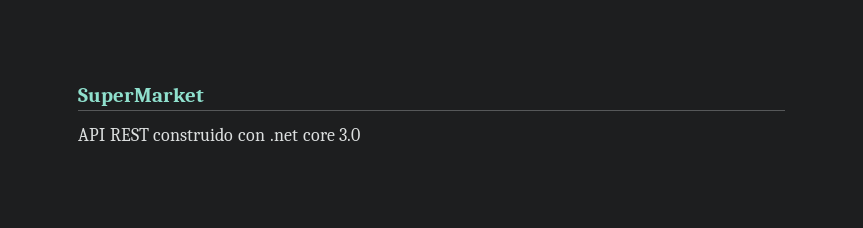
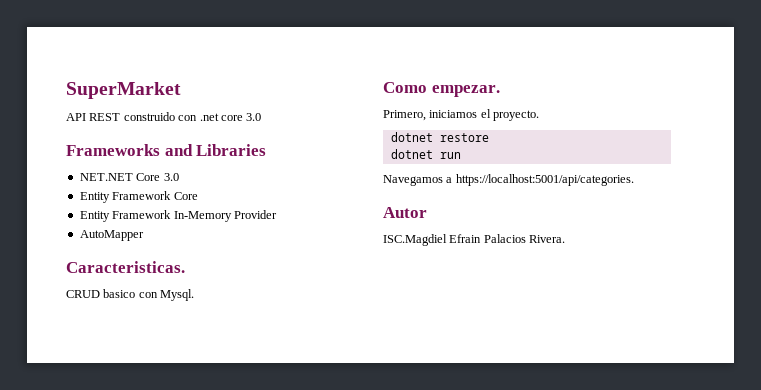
(361, 134) none -> [66,144,267,156] [79,173,179,181] [79,191,198,203] [79,210,277,222] [79,230,144,241] [66,261,185,273] [66,289,195,301] [383,82,500,97] [383,109,540,121] [390,132,489,142] [390,149,461,159] [383,174,634,186] [383,207,427,218] [383,234,566,246] // Frameworks and Libraries // NET.NET Core 3.0 // Entity Framework Core // Entity Framework In-Memory Provider // AutoMapper // Caracteristicas. // CRUD basico con Mysql. // Como empezar. // Primero, iniciamos el proyecto. // dotnet restore // dotnet run // Navegamos a https://localhost:5001/api/categories. // Autor // ISC.Magdiel Efrain Palacios Rivera.

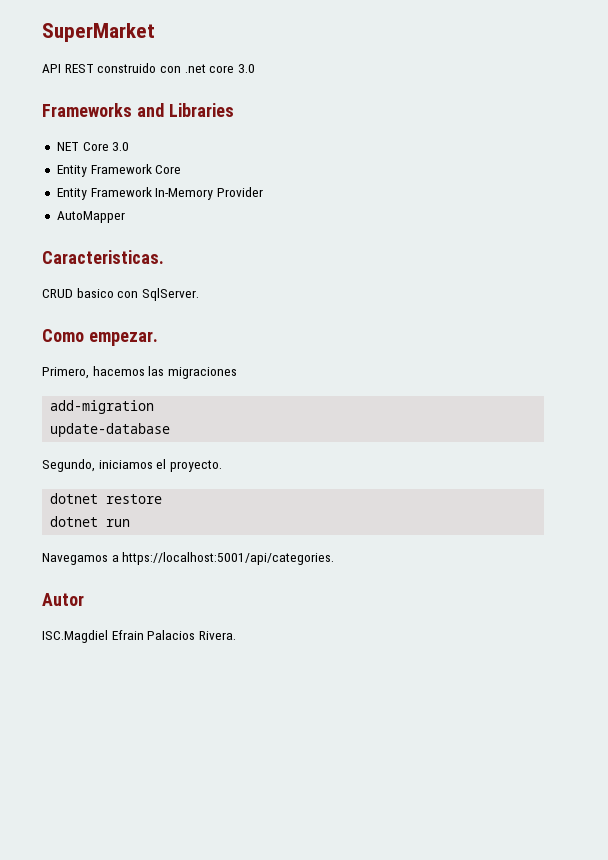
[79,173,133,181] NET.NET -> [56,142,79,151] NET
[160,289,195,301] Mysql. -> [141,288,199,301] SqlServer.
(426, 115) none -> [92,366,237,379] [50,400,155,414] [50,423,171,437] [42,459,95,472] hacemos las migraciones // add-migration // update-database // Segundo,

